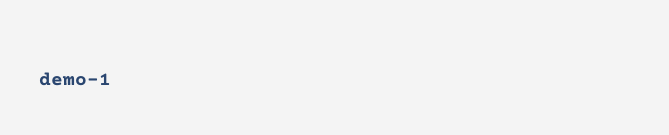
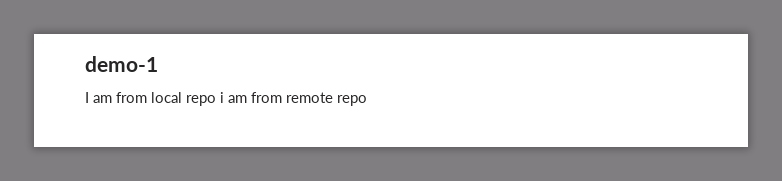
(111, 79) none -> [85,92,367,106] // I am from local repo i am from remote repo

